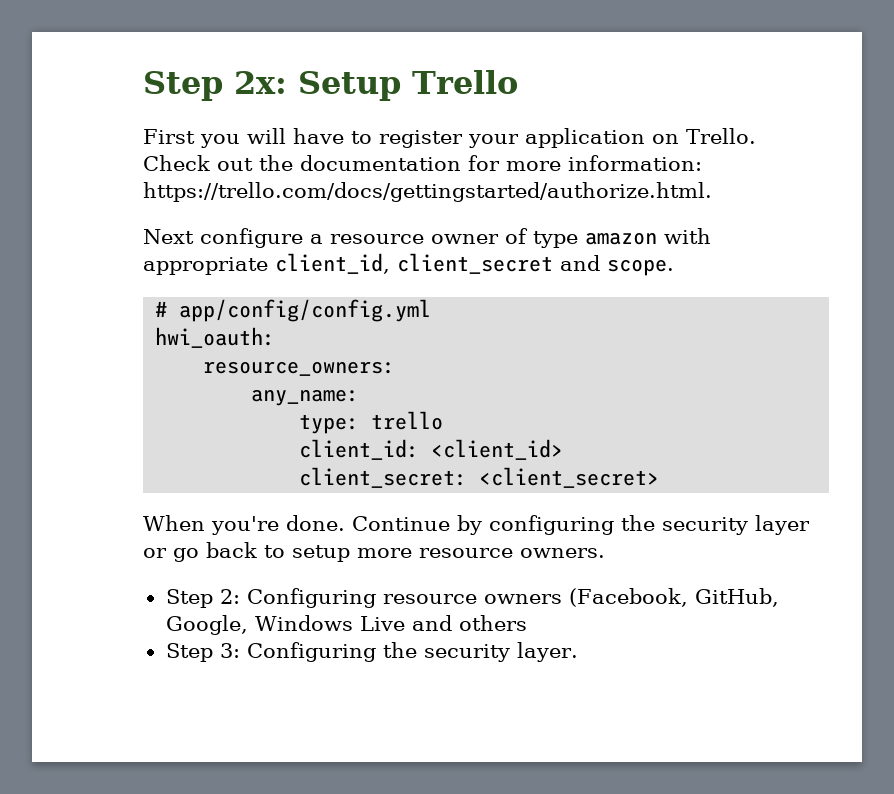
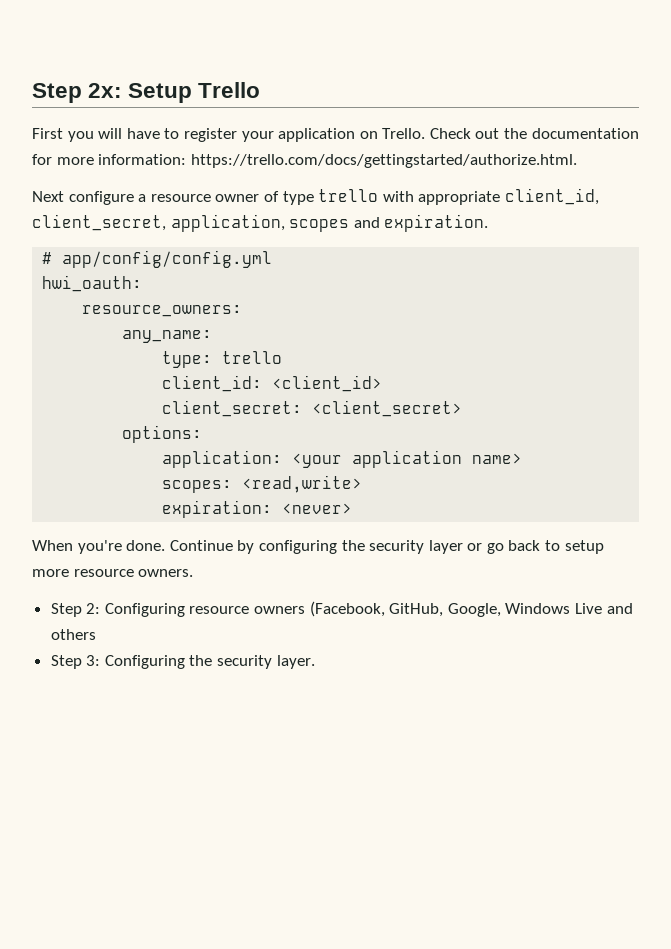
[585,232,657,245] amazon -> [318,189,379,202] trello
[397,253,674,276] client_secret and scope. -> [32,214,489,232] client_secret, application, scopes and expiration.
(660, 477) none -> [122,425,203,443] [162,450,523,468] [162,475,363,493] [162,500,353,518] // options: // application: <your application name> // scopes: <read,write> // expiration: <never>

